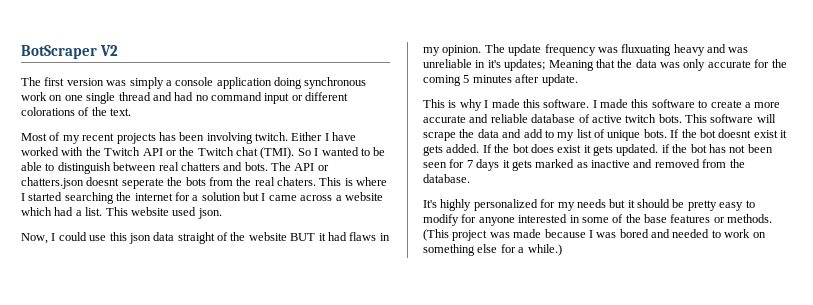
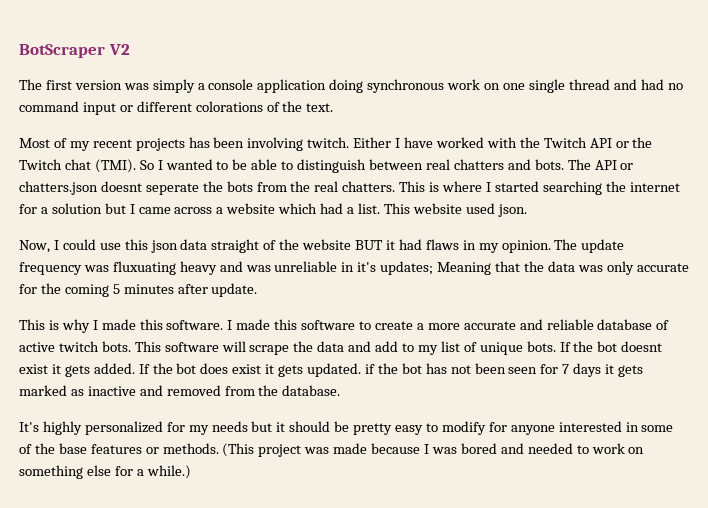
[277,177,316,186] chaters. -> [342,181,396,192] chatters.

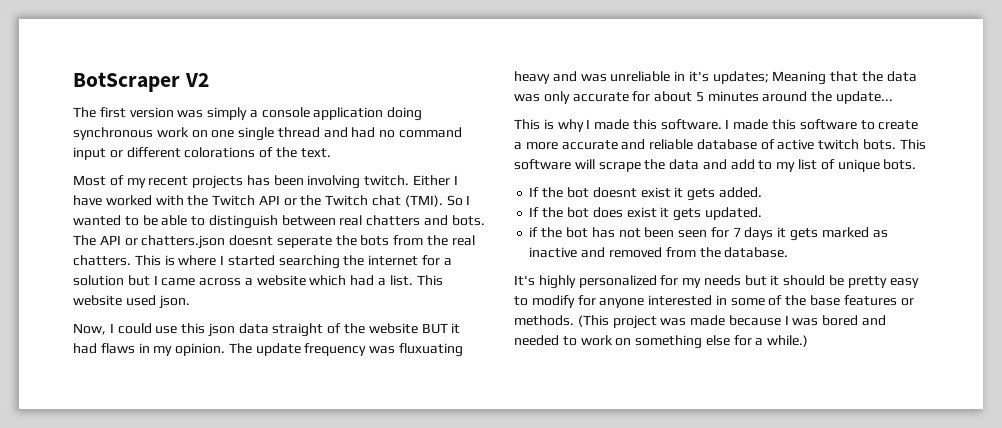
[40,283,258,297] the coming 5 minutes after update. -> [654,91,894,104] about 5 minutes around the update...
(556, 346) none -> (917, 164) //
(135, 368) none -> (762, 192) //
(362, 370) none -> (762, 213) //

